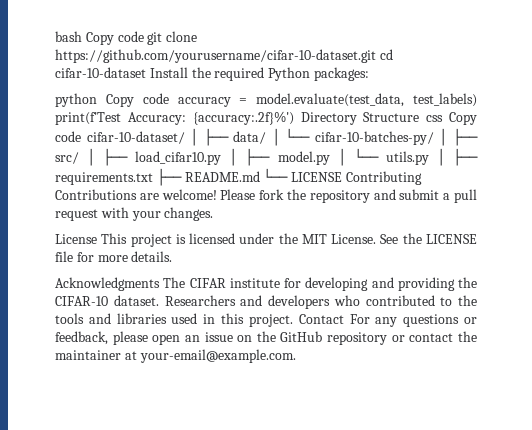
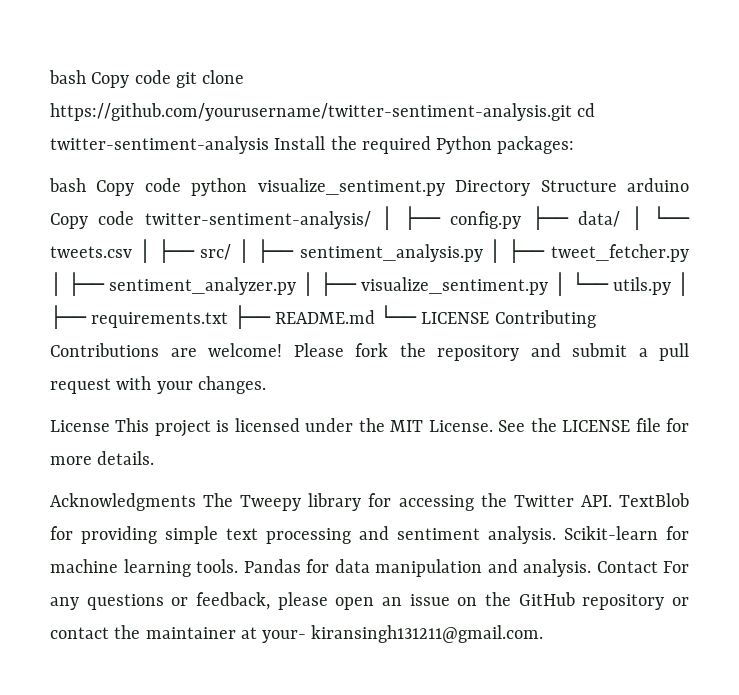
[55,49,393,63] [55,67,146,78] https://github.com/yourusername/cifar-10-dataset.git cd cifar-10-dataset -> [50,103,596,121] [50,136,269,154] https://github.com/yourusername/twitter-sentiment-analysis.git cd twitter-sentiment-analysis
[55,93,477,107] [55,111,294,125] python Copy code accuracy = model.evaluate(test_data, test_labels) print(f'Test Accuracy: {accuracy:.2f}%') -> [49,178,445,196] bash Copy code python visualize_sentiment.py
[426,112,477,125] [55,128,229,146] css Copy code cifar-10-dataset/ │ ├── -> [627,178,689,192] [50,206,569,230] arduino Copy code twitter-sentiment-analysis/ │ ├── config.py ├──
[314,131,434,145] cifar-10-batches-py/ -> [50,246,132,258] tweets.csv
[135,148,330,166] load_cifar10.py │ ├── model.py -> [299,239,689,263] [50,272,549,296] sentiment_analysis.py │ ├── tweet_fetcher.py │ ├── sentiment_analyzer.py │ ├── visualize_sentiment.py
[189,277,477,291] [55,295,477,309] [55,313,293,327] CIFAR institute for developing and providing the CIFAR-10 dataset. Researchers and developers who contributed to the tools and libraries used in this project. -> [240,493,689,511] [50,526,689,544] [50,559,591,577] Tweepy library for accessing the Twitter API. TextBlob for providing simple text processing and sentiment analysis. Scikit-learn for machine learning tools. Pandas for data manipulation and analysis.
[139,349,296,363] your-email@example.com. -> [262,625,544,643] your- kiransingh131211@gmail.com.

